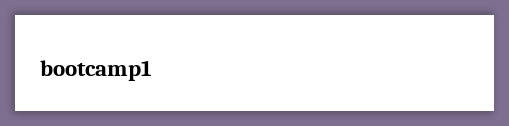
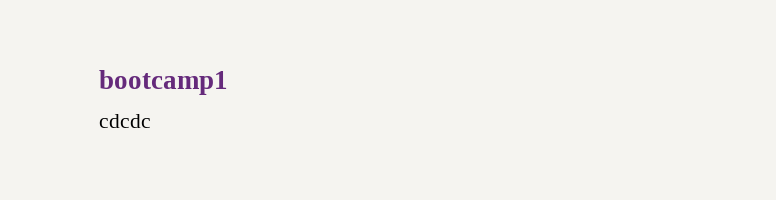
(152, 70) none -> [99,114,151,128] // cdcdc

